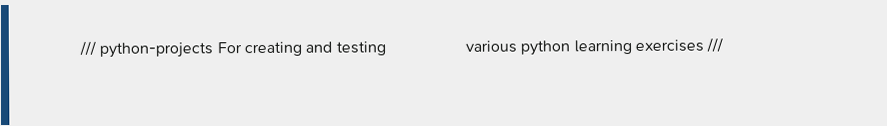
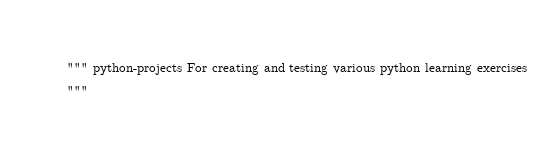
[79,40,96,56] /// -> [67,63,88,72] """
[706,37,724,53] /// -> [67,86,88,95] """

